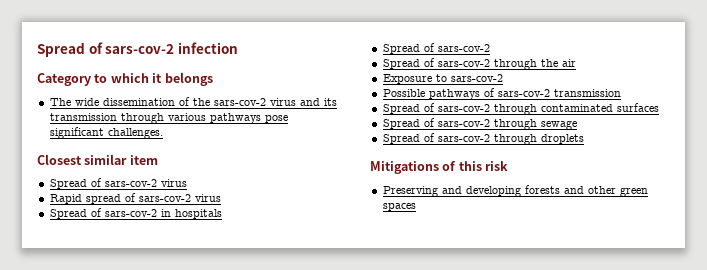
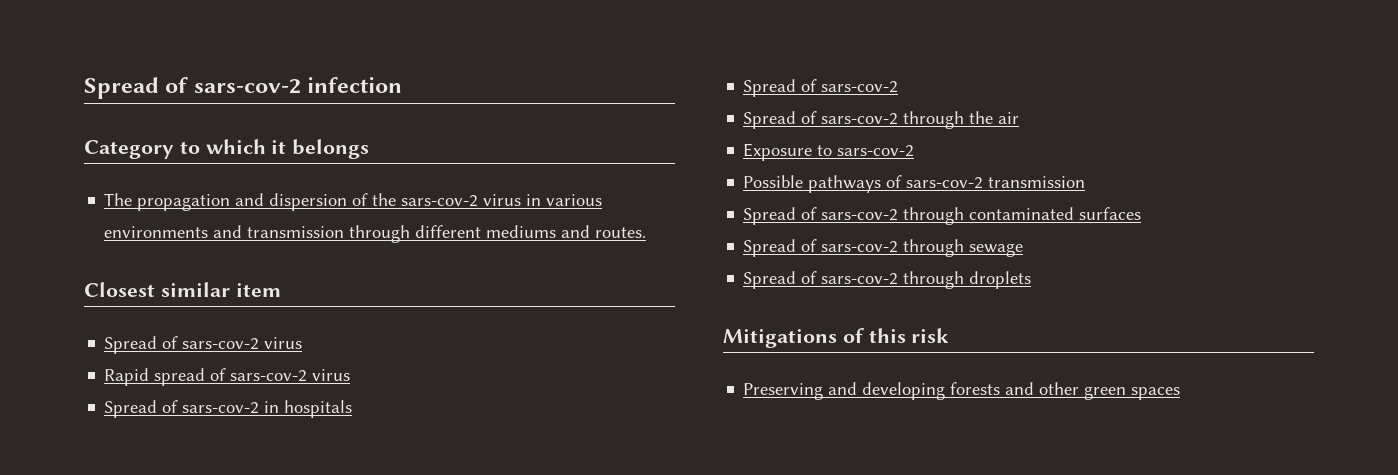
[74,98,175,106] wide dissemination -> [137,193,348,211] propagation and dispersion
[299,98,337,106] [49,113,288,124] [49,127,163,139] and its transmission through various pathways pose significant challenges. -> [526,194,603,206] [104,225,647,243] in various environments and transmission through different mediums and routes.

